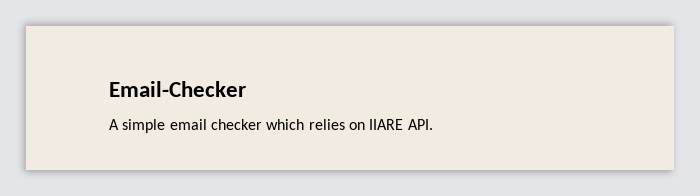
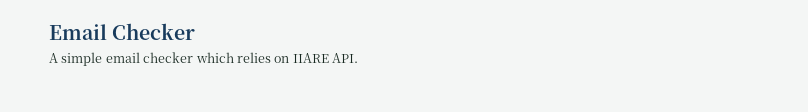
[109,81,246,97] Email-Checker -> [49,23,196,40] Email Checker

